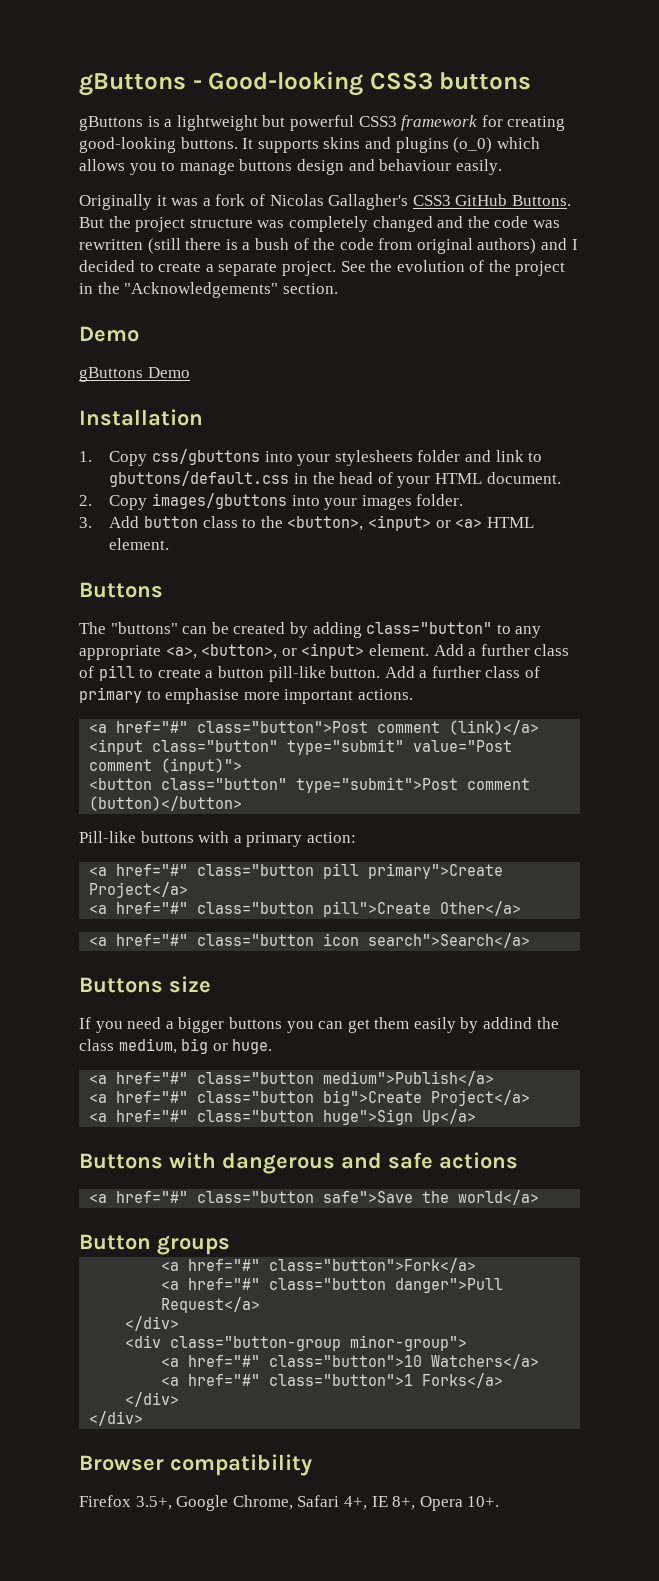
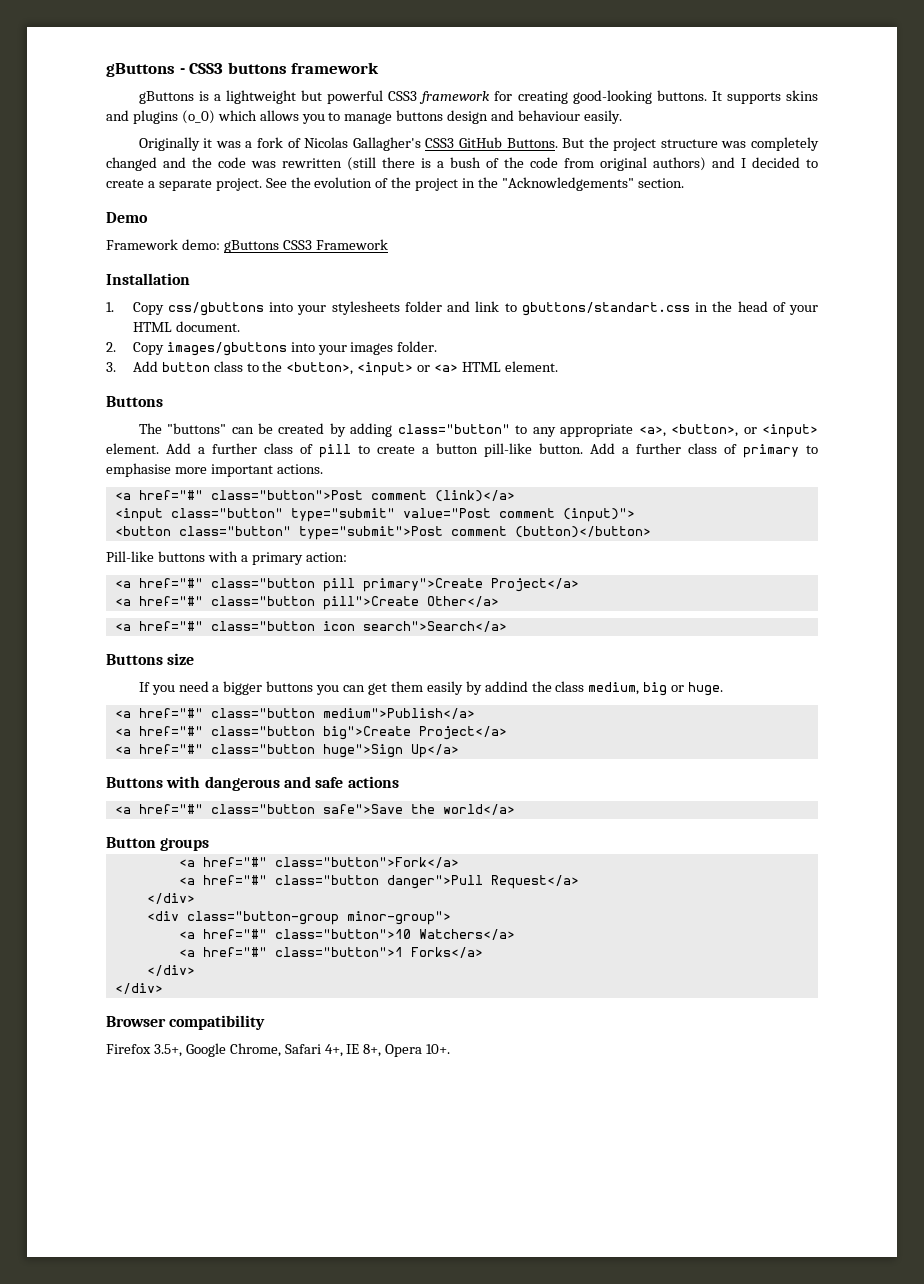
[208,71,364,96] Good-looking -> (185, 71) none
(532, 81) none -> [291,62,380,74] framework
[79,367,190,382] gButtons Demo -> [106,239,388,253] Framework demo: gButtons CSS3 Framework
[109,471,290,487] gbuttons/default.css -> [521,302,690,316] gbuttons/standart.css

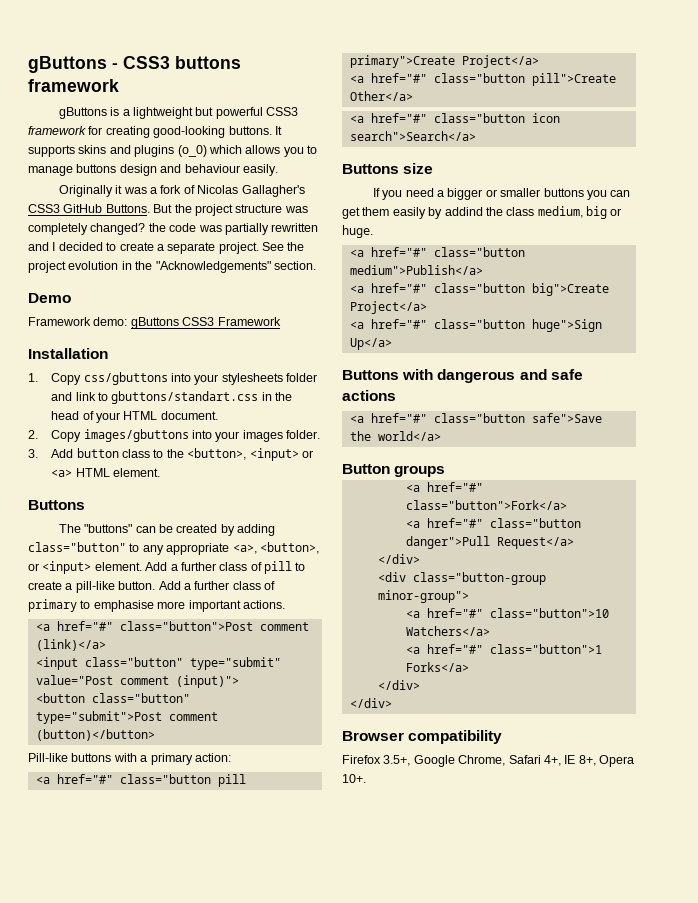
[106,157,186,171] changed and -> [90,223,146,235] changed?
[282,157,706,171] rewritten (still there is a bush of the code from original authors) -> [224,223,319,235] partially rewritten
[314,177,459,191] evolution of the project -> [28,261,119,273] project evolution
[436,443,478,454] button -> (73, 586) none
(263, 688) none -> [485,188,541,197] or smaller

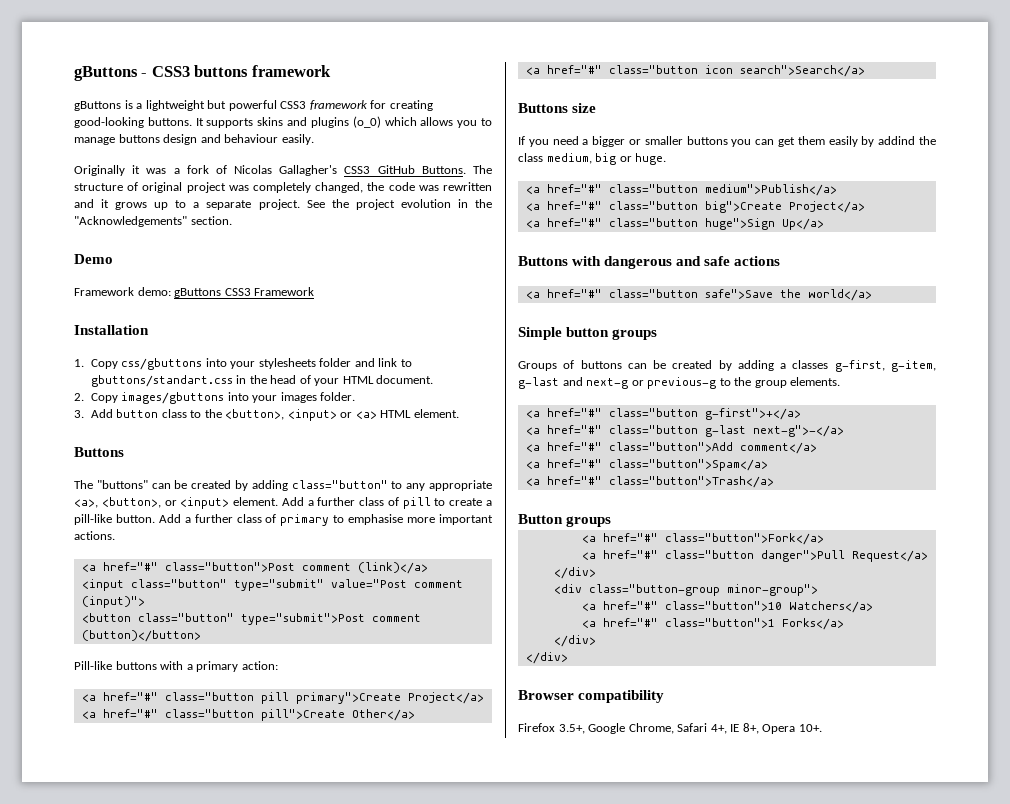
[153,204,283,216] But the project structure -> [473,165,493,174] [74,182,226,193] The structure of original project
[90,223,146,235] changed? -> [315,182,364,193] changed,
[224,223,269,235] partially -> (439, 188) none
[52,242,154,251] I decided to create -> [101,199,187,210] it grows up to
(441, 436) none -> [518,327,658,340] [518,360,936,372] [518,377,841,389] [525,408,801,420] [525,425,844,437] [525,442,817,454] [525,459,768,471] [525,476,774,488] // Simple button groups // Groups of buttons can be created by adding a classes g-first, g-item, g-last and next-g or previous-g to the group elements. // <a href="#" class="button g-first">+</a> // <a href="#" class="button g-last next-g">-</a> // <a href="#" class="button">Add comment</a> // <a href="#" class="button">Spam</a> // <a href="#" class="button">Trash</a>

